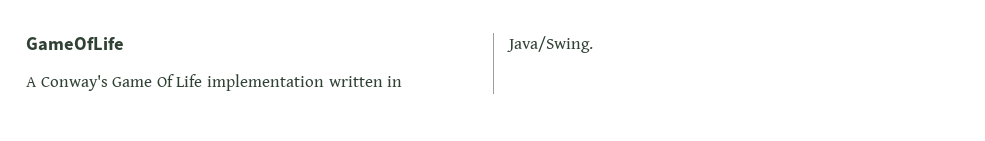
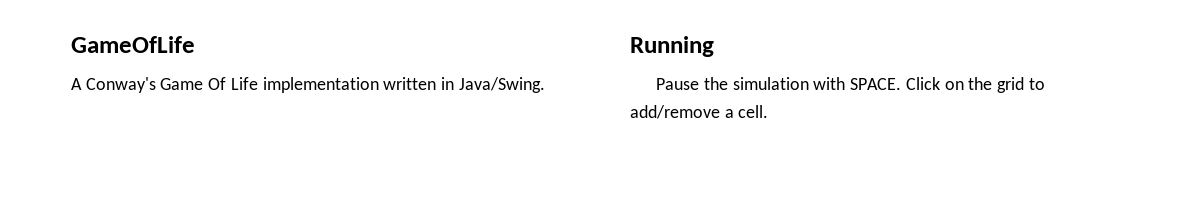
(593, 44) none -> [630,36,714,57] [656,77,1045,93] [630,105,769,119] // Running // Pause the simulation with SPACE. Click on the grid to add/remove a cell.

